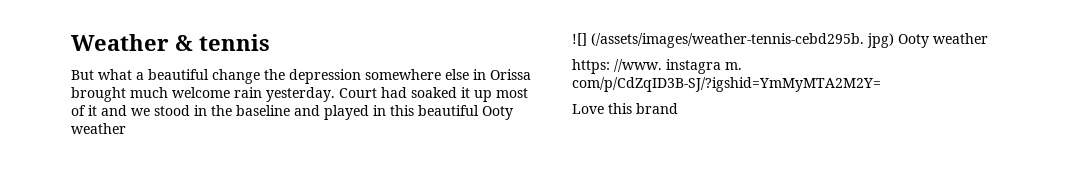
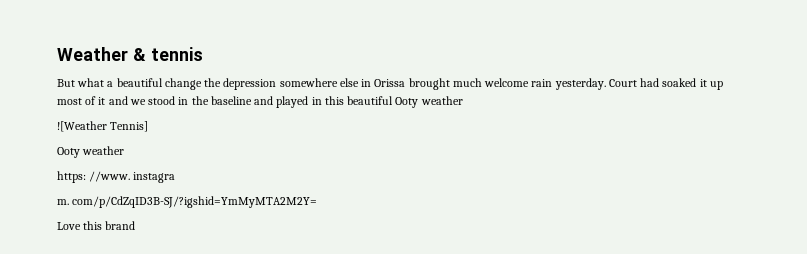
[572,33,894,48] ![] (/assets/images/weather-tennis-cebd295b. jpg) -> [57,121,149,132] ![Weather Tennis] //
(721, 66) none -> (176, 177) //

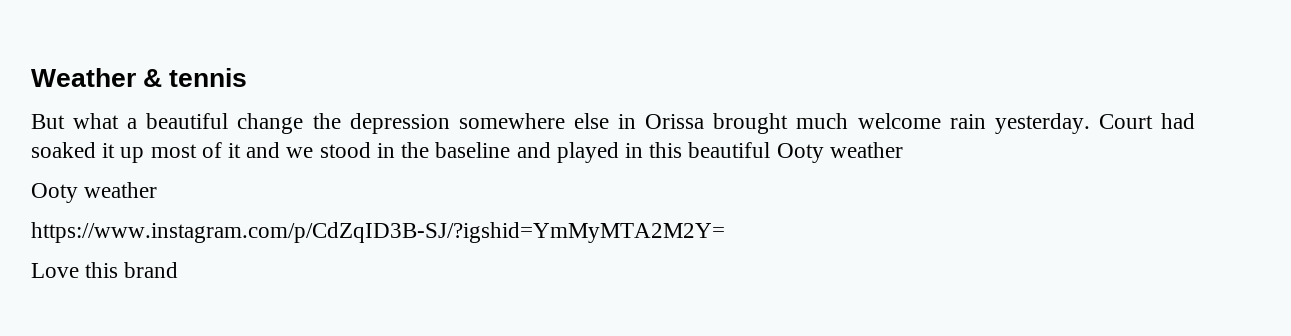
[57,121,149,132] [57,146,125,158] [57,171,176,183] [57,196,318,208] // ![Weather Tennis] // Ooty weather // https: //www. instagra // m. com/p/CdZqID3B-SJ/?igshid=YmMyMTA2M2Y= -> [31,182,158,203] [31,222,725,243] // Ooty weather // https://www.instagram.com/p/CdZqID3B-SJ/?igshid=YmMyMTA2M2Y=

